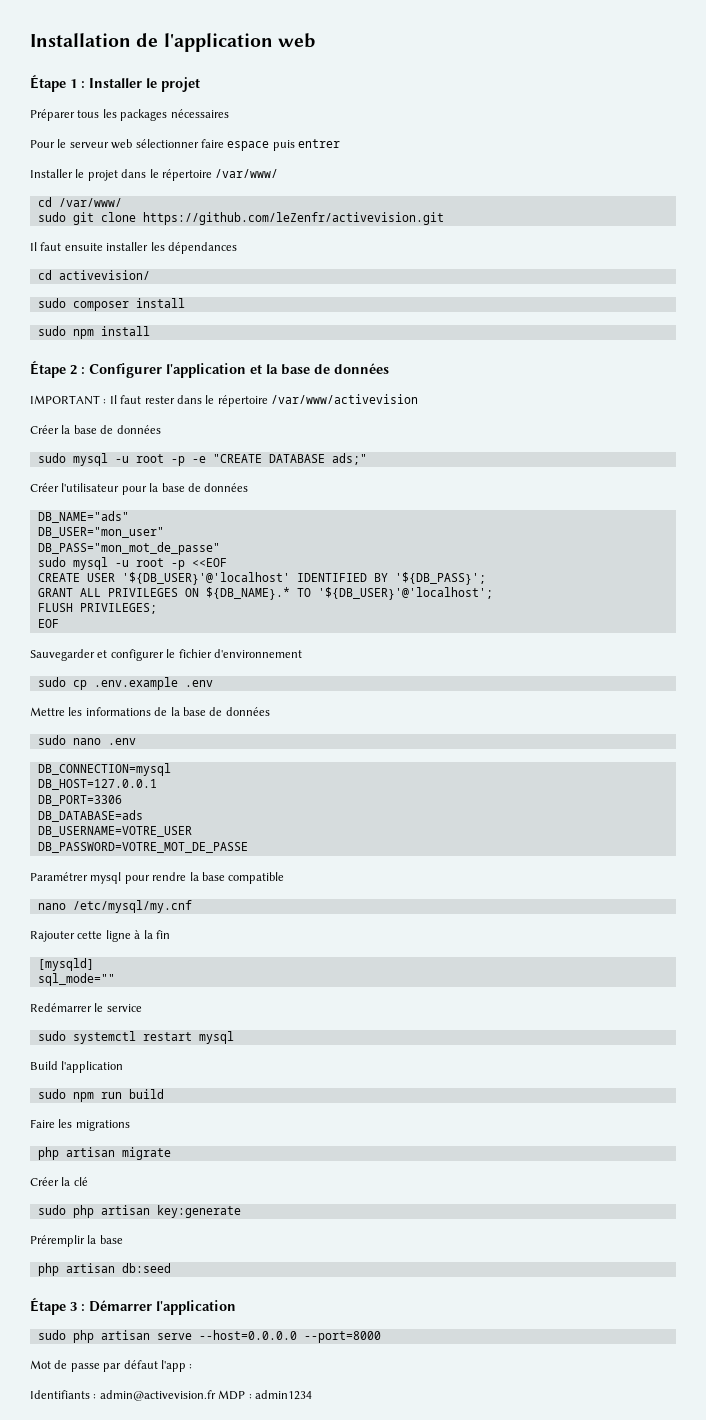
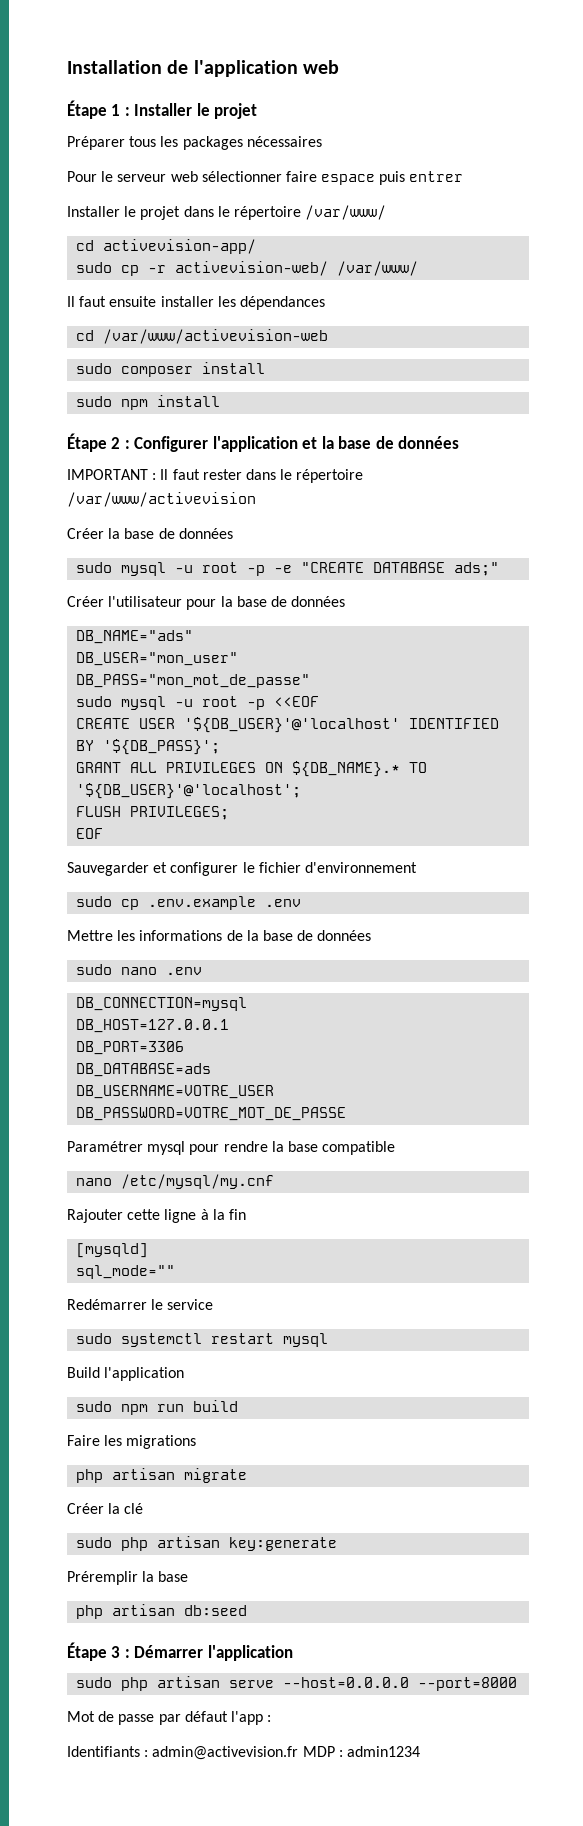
[58,198,122,207] [37,212,444,225] /var/www/ // sudo git clone https://github.com/leZenfr/activevision.git -> [103,239,257,254] [76,261,419,276] activevision-app/ // sudo cp -r activevision-web/ /var/www/
[58,270,150,280] activevision/ -> [103,329,329,344] /var/www/activevision-web

